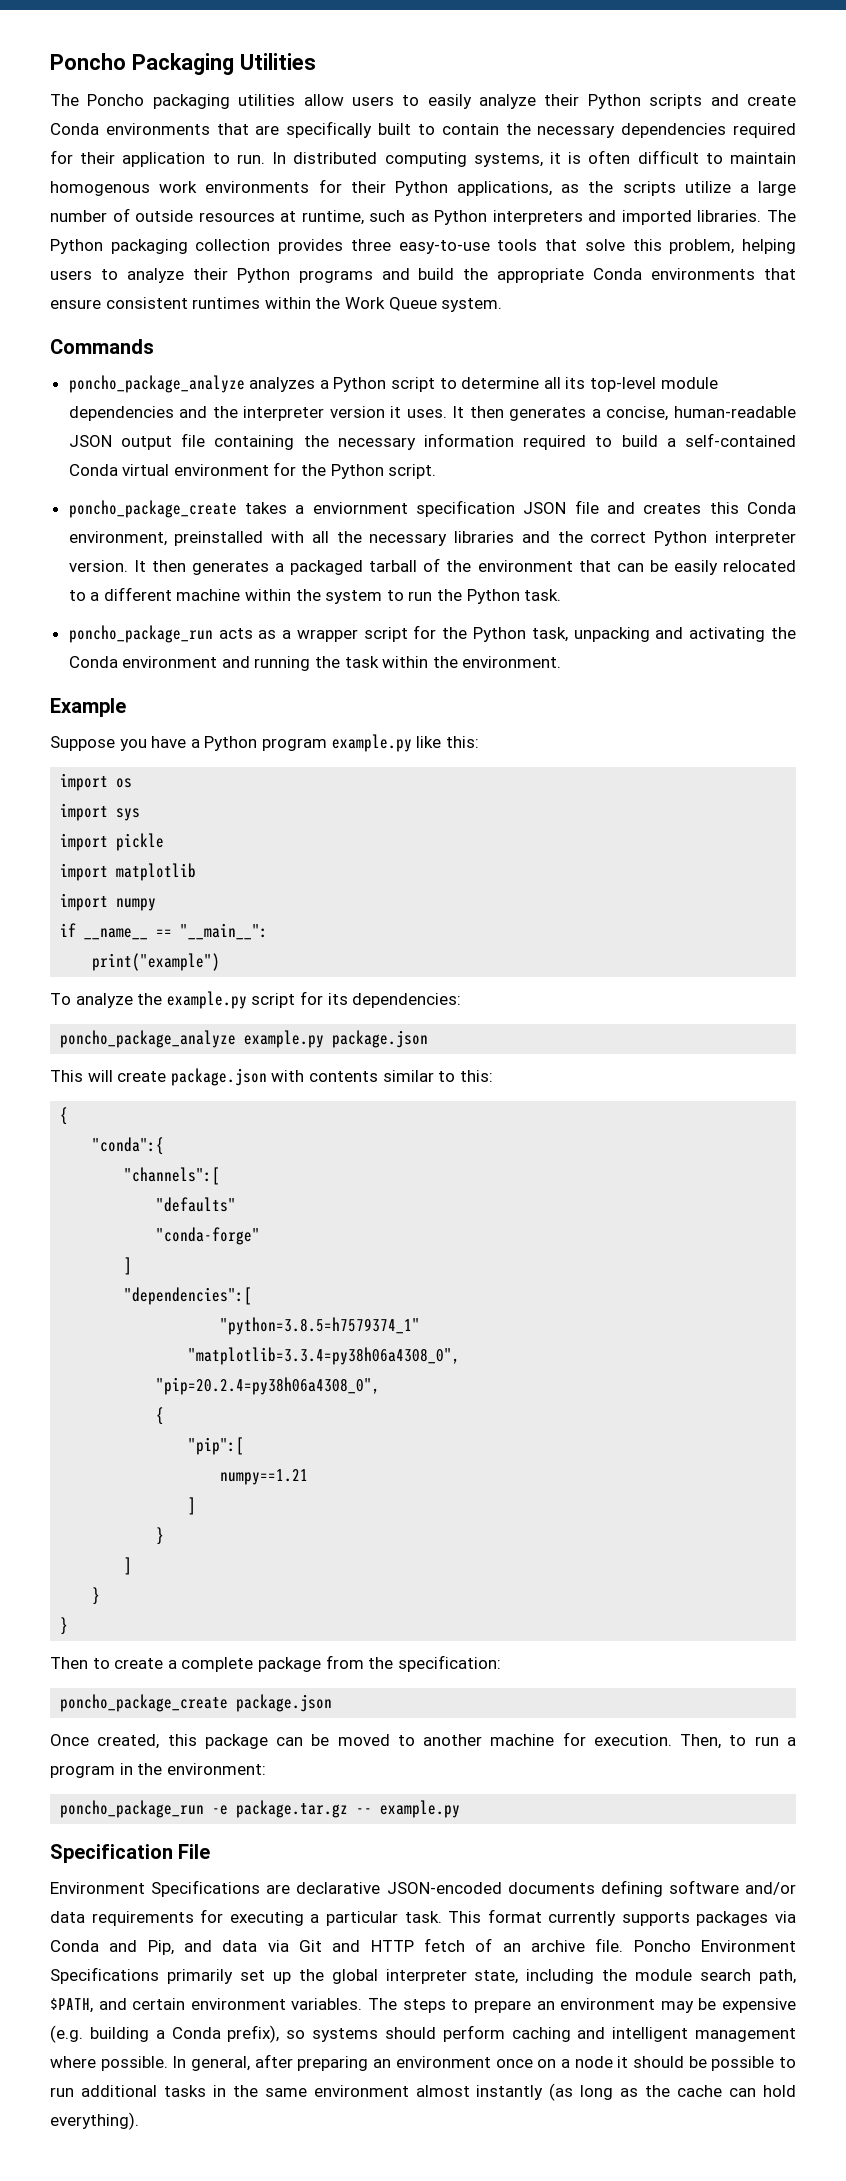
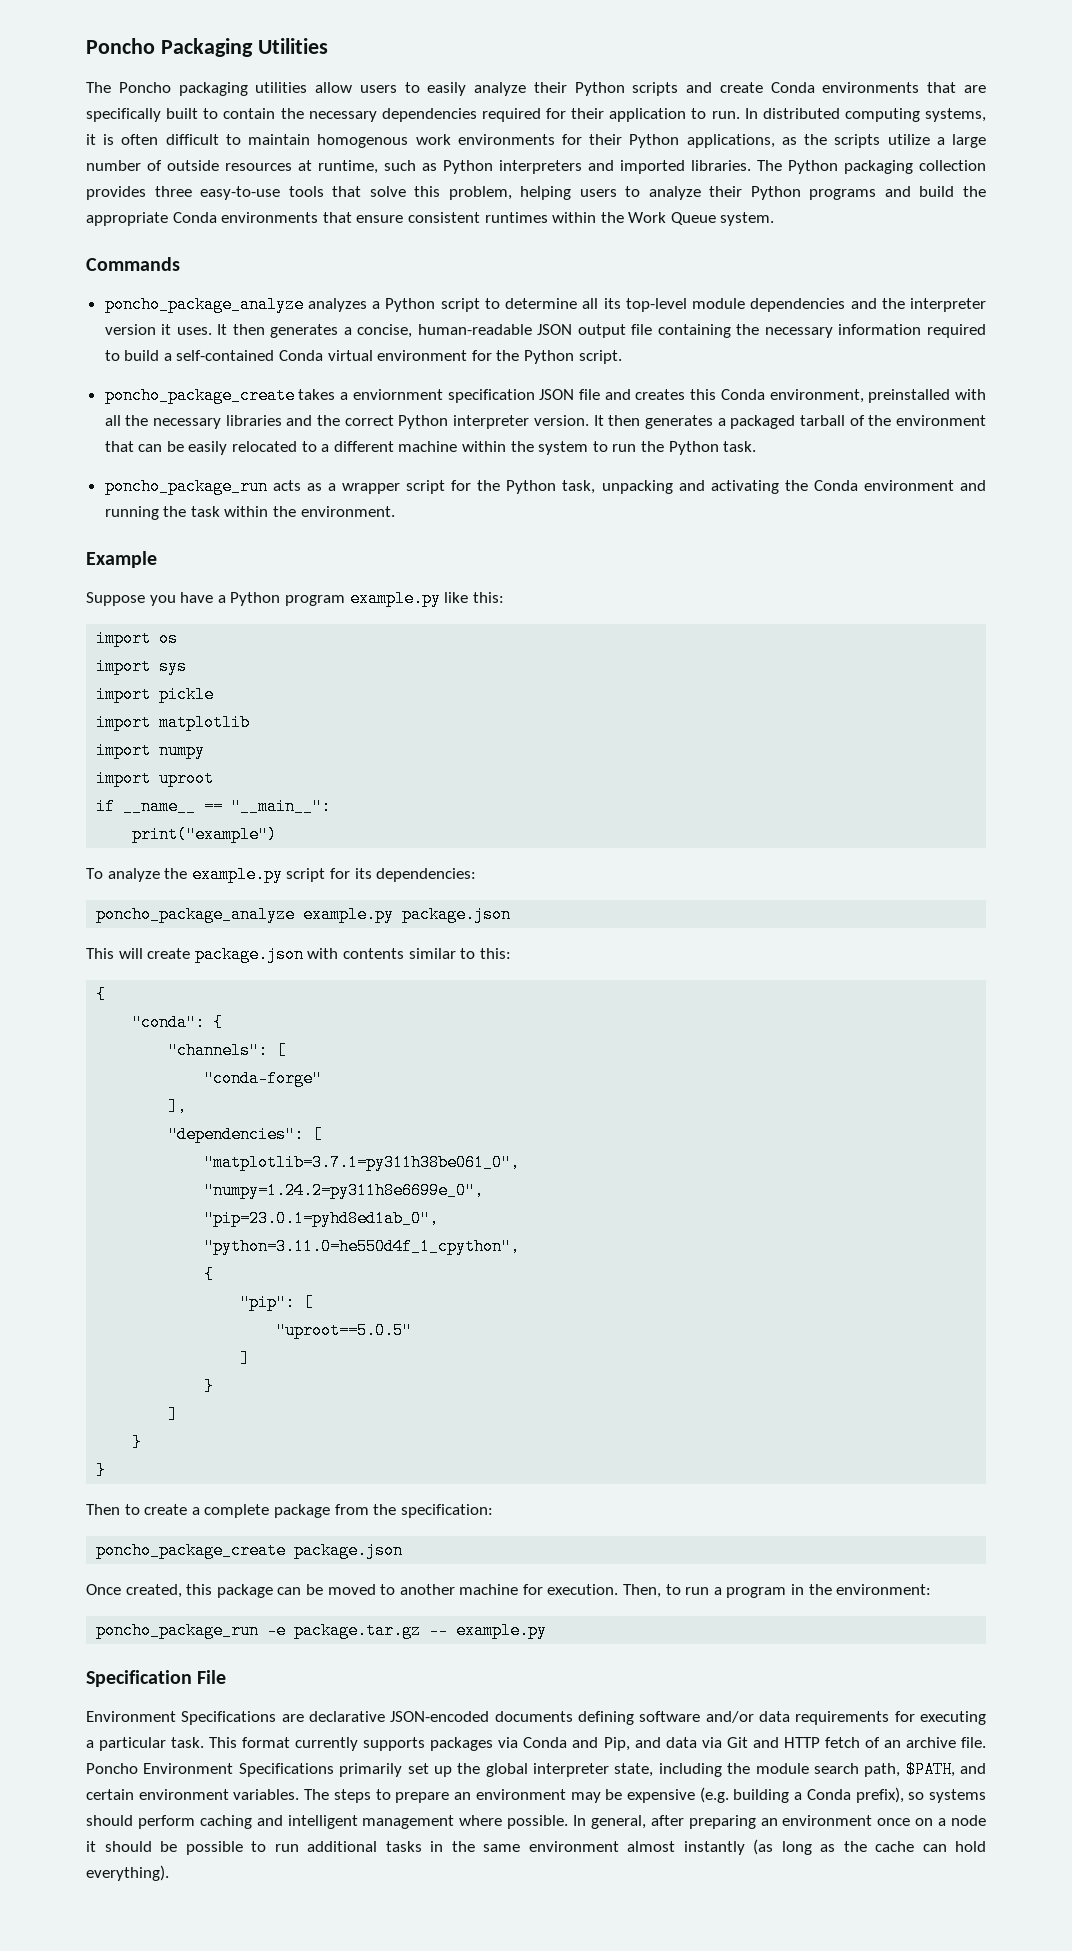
(157, 904) none -> [96,770,215,787] // import uproot
[92,1137,165,1155] [124,1167,221,1185] [156,1197,237,1212] [156,1227,261,1245] [124,1257,133,1275] [124,1287,253,1305] [220,1317,421,1335] [188,1347,461,1365] [156,1377,381,1395] [156,1407,165,1425] [188,1437,245,1455] [220,1469,309,1485] "conda":{ // "channels":[ // "defaults" // "conda-forge" // ] // "dependencies":[ // "python=3.8.5=h7579374_1" // "matplotlib=3.3.4=py38h06a4308_0", // "pip=20.2.4=py38h06a4308_0", // { // "pip":[ // numpy==1.21 -> [132,1014,224,1031] [168,1042,287,1059] [204,1070,323,1087] [168,1098,188,1115] [168,1126,323,1143] [204,1154,521,1171] [204,1182,485,1199] [204,1210,440,1227] [204,1238,521,1255] [204,1266,215,1283] [240,1294,314,1311] [276,1322,413,1339] "conda": { // "channels": [ // "conda-forge" // ], // "dependencies": [ // "matplotlib=3.7.1=py311h38be061_0", // "numpy=1.24.2=py311h8e6699e_0", // "pip=23.0.1=pyhd8ed1ab_0", // "python=3.11.0=he550d4f_1_cpython", // { // "pip": [ // "uproot==5.0.5"

